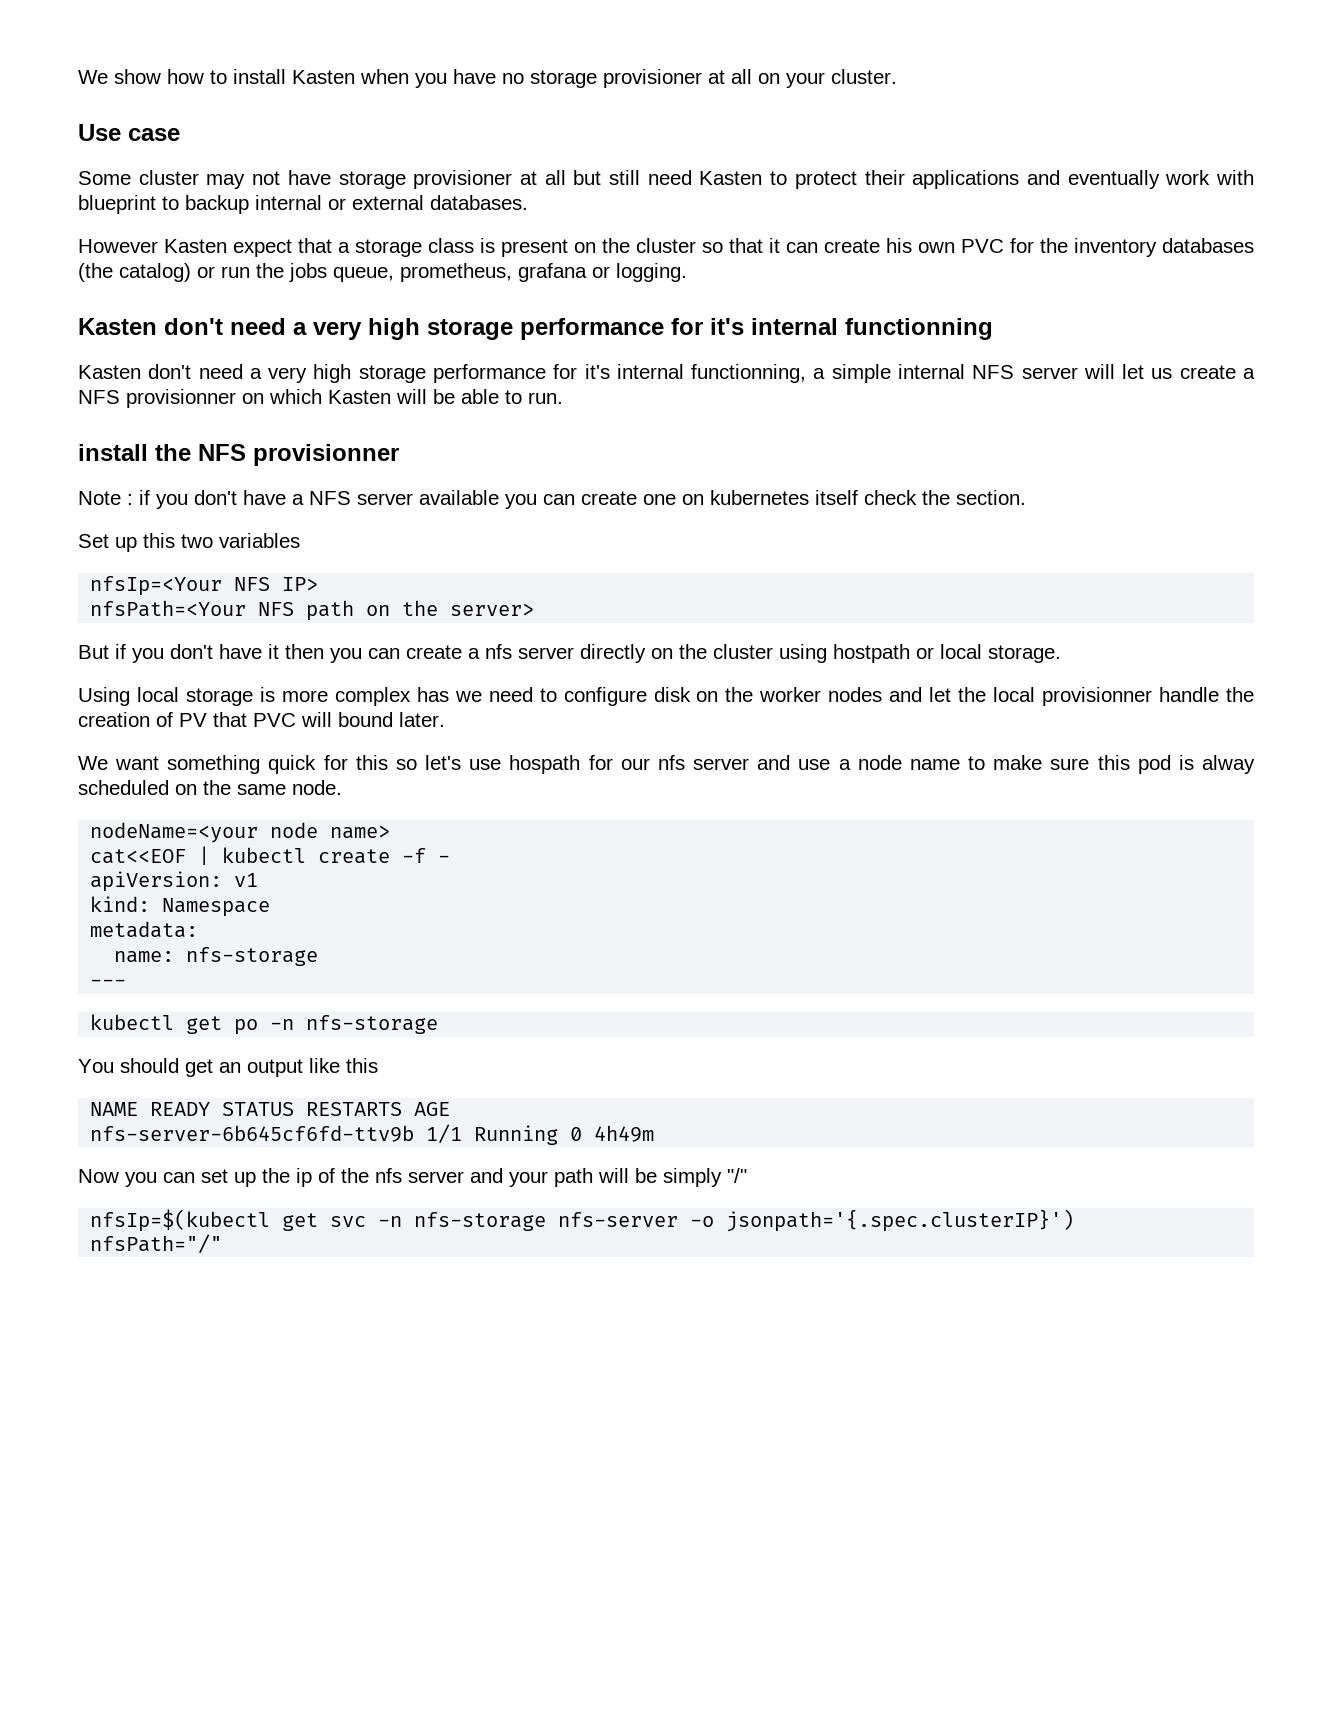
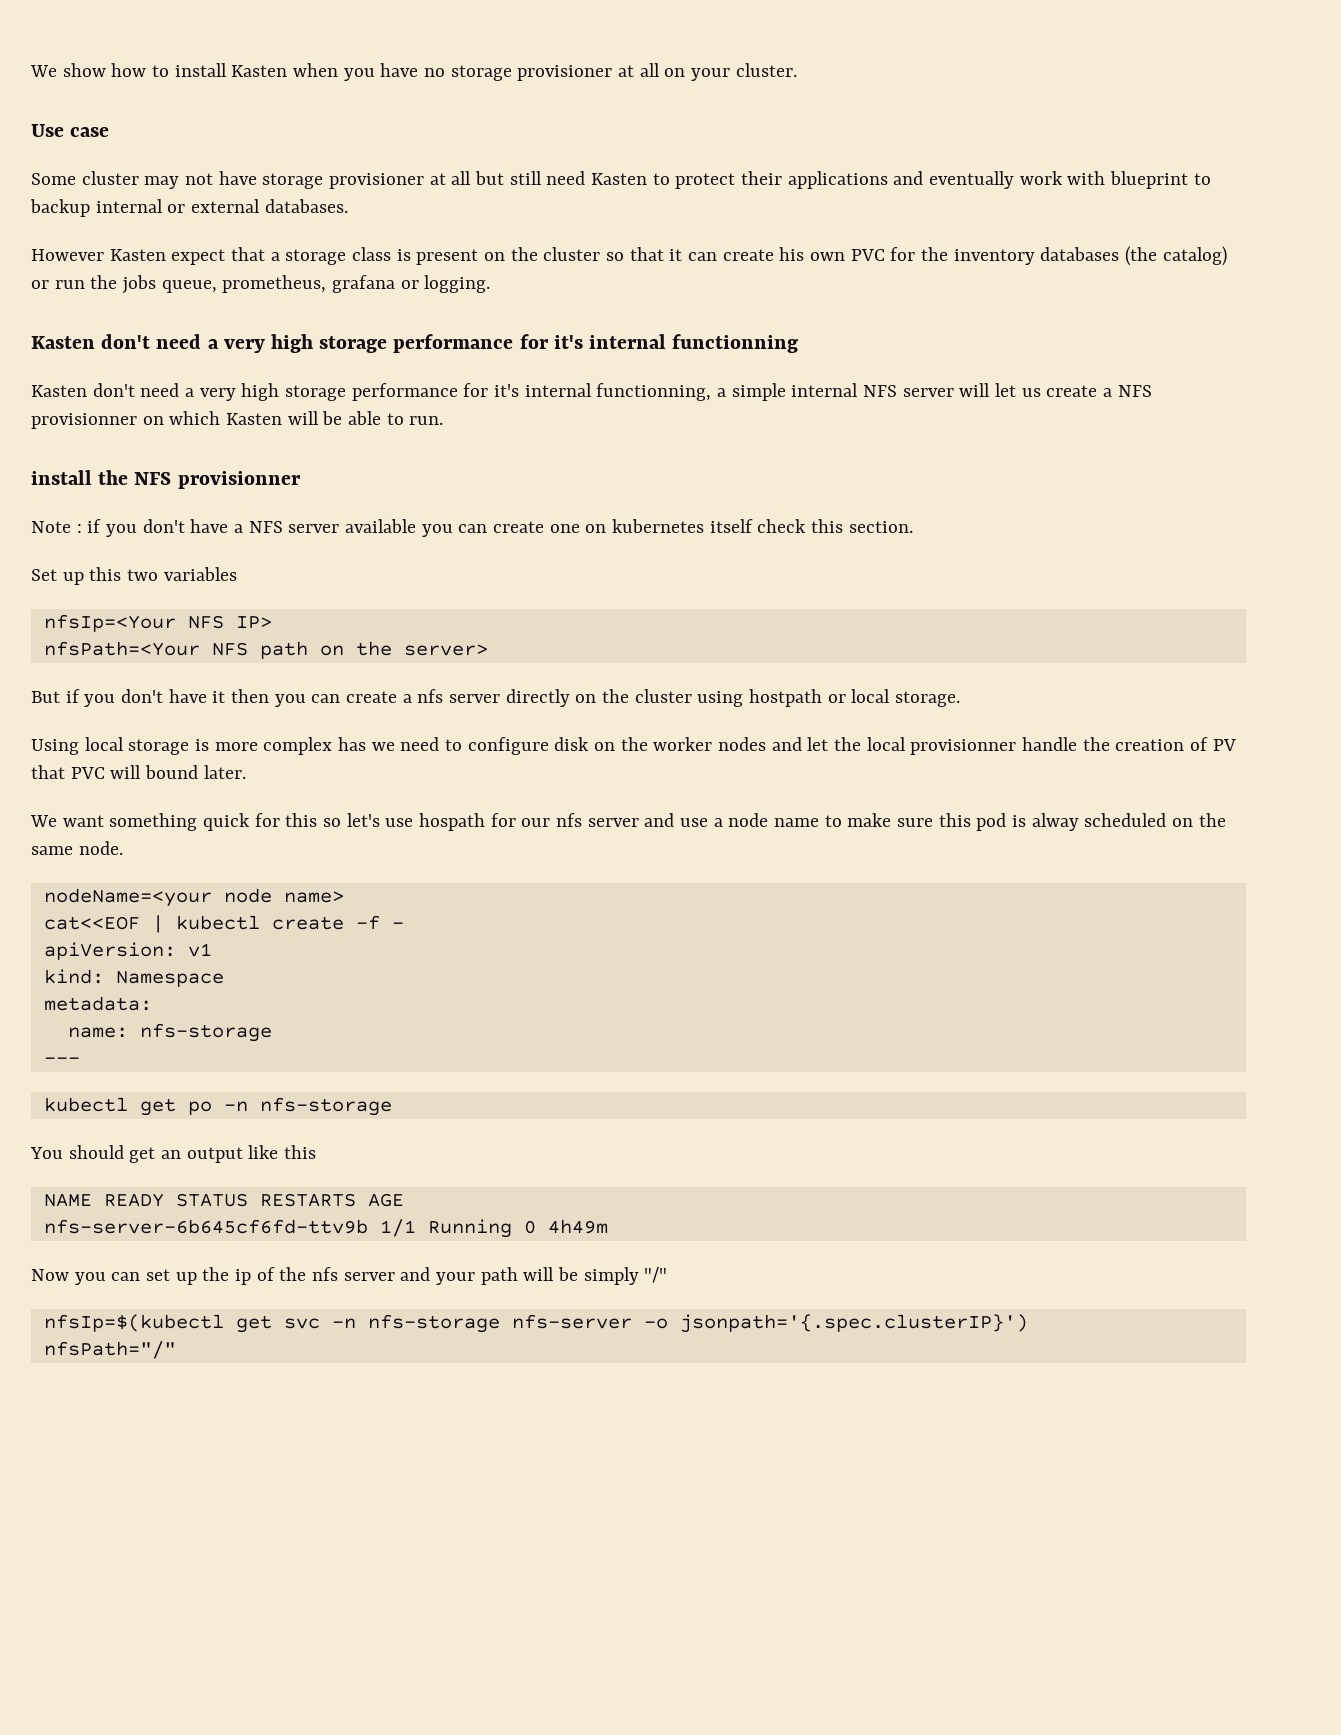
[922,490,950,505] the -> [811,519,844,533] this

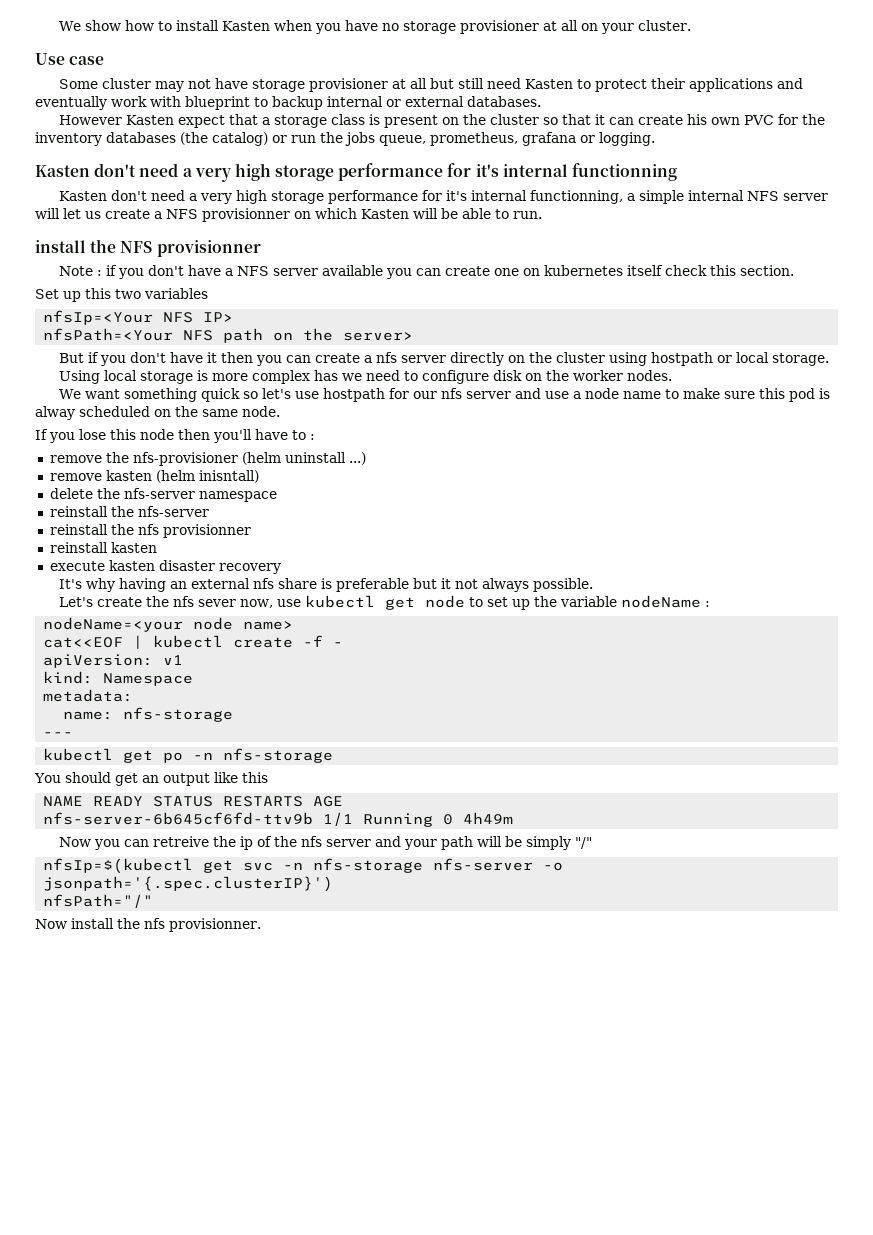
[718,737,1236,755] [31,765,246,779] nodes and let the local provisionner handle the creation of PV that PVC will bound later. -> [627,370,673,381] nodes.
[254,813,318,827] for this -> (241, 395) none
[419,813,486,831] hospath -> [323,388,386,402] hostpath
(123, 848) none -> [35,429,315,443] [49,452,366,466] [49,470,259,483] [49,488,277,502] [49,506,209,517] [49,524,251,538] [49,542,157,553] [49,560,281,574] [59,578,594,592] [59,595,711,610] // If you lose this node then you'll have to : // remove the nfs-provisioner (helm uninstall ...) // remove kasten (helm inisntall) // delete the nfs-server namespace // reinstall the nfs-server // reinstall the nfs provisionner // reinstall kasten // execute kasten disaster recovery // It's why having an external nfs share is preferable but it not always possible. // Let's create the nfs sever now, use kubectl get node to set up the variable nodeName :
[146,1269,197,1285] set up -> [153,836,210,847] retreive
(176, 1350) none -> [35,918,261,932] // Now install the nfs provisionner.

